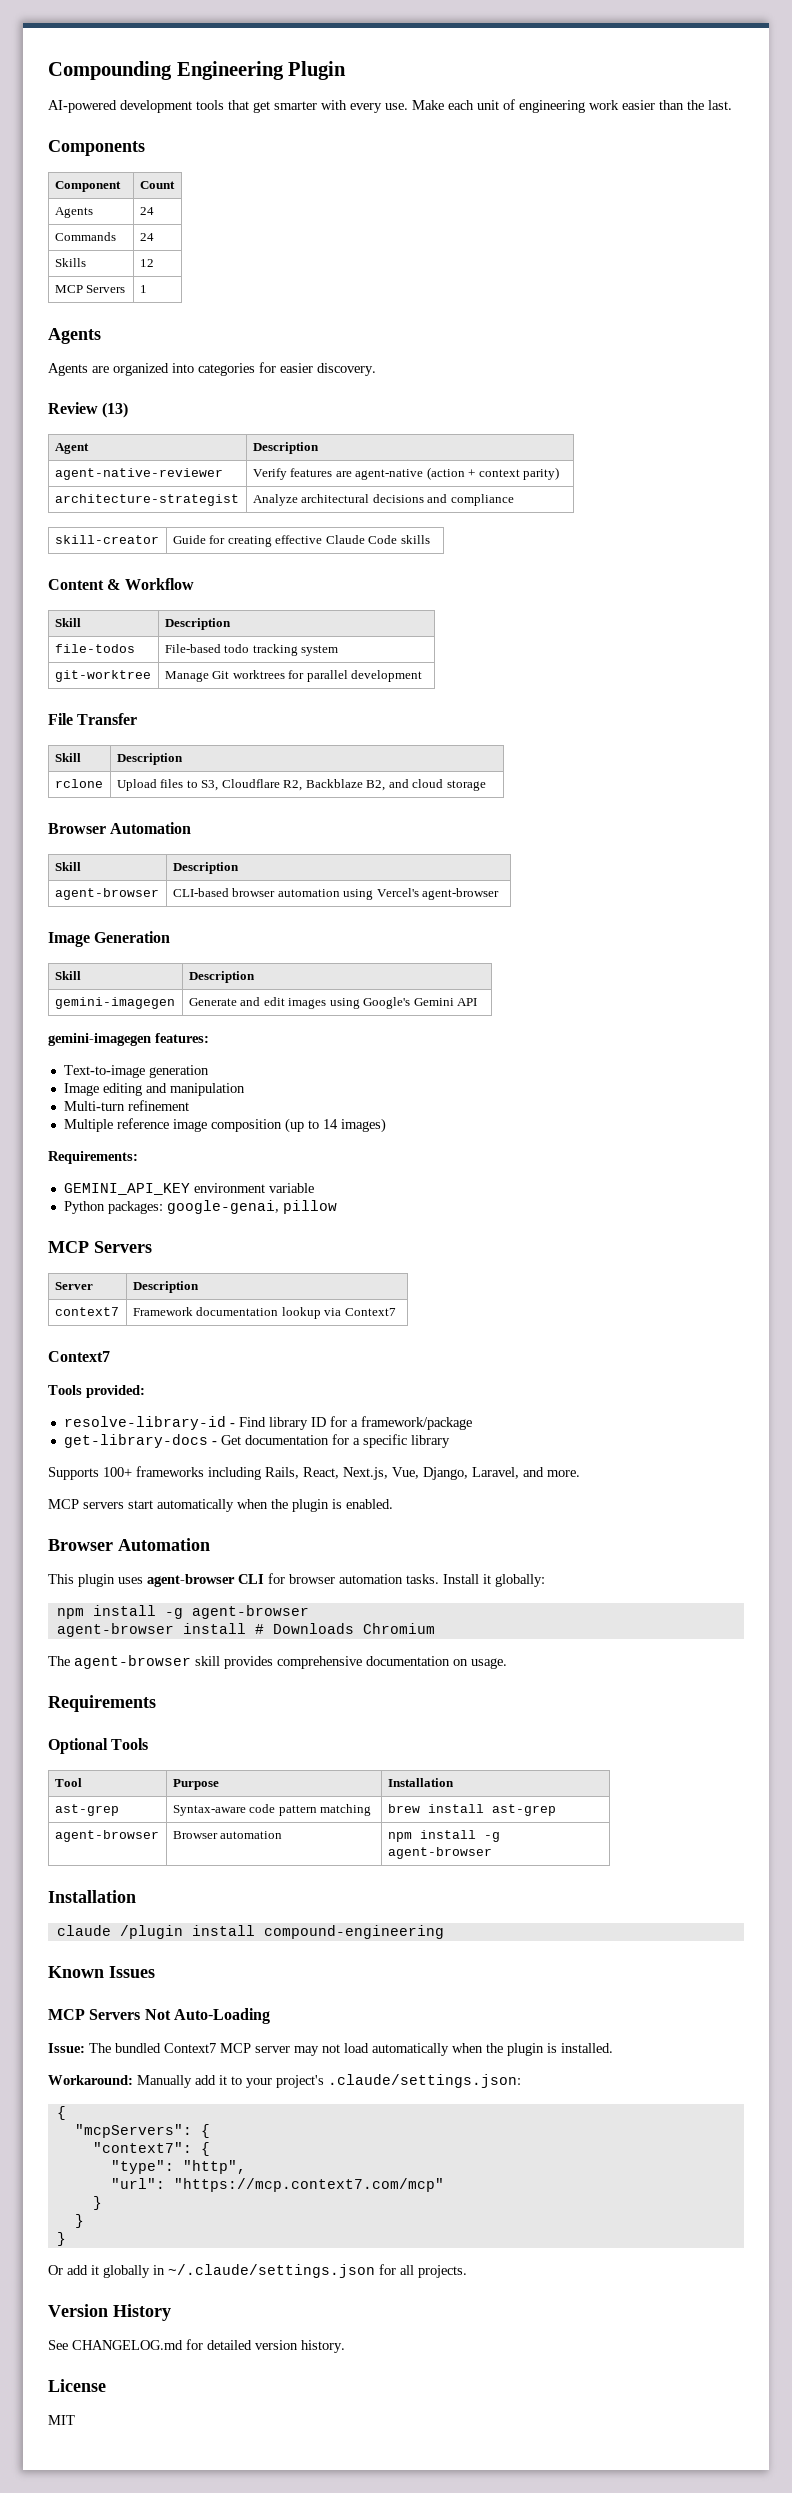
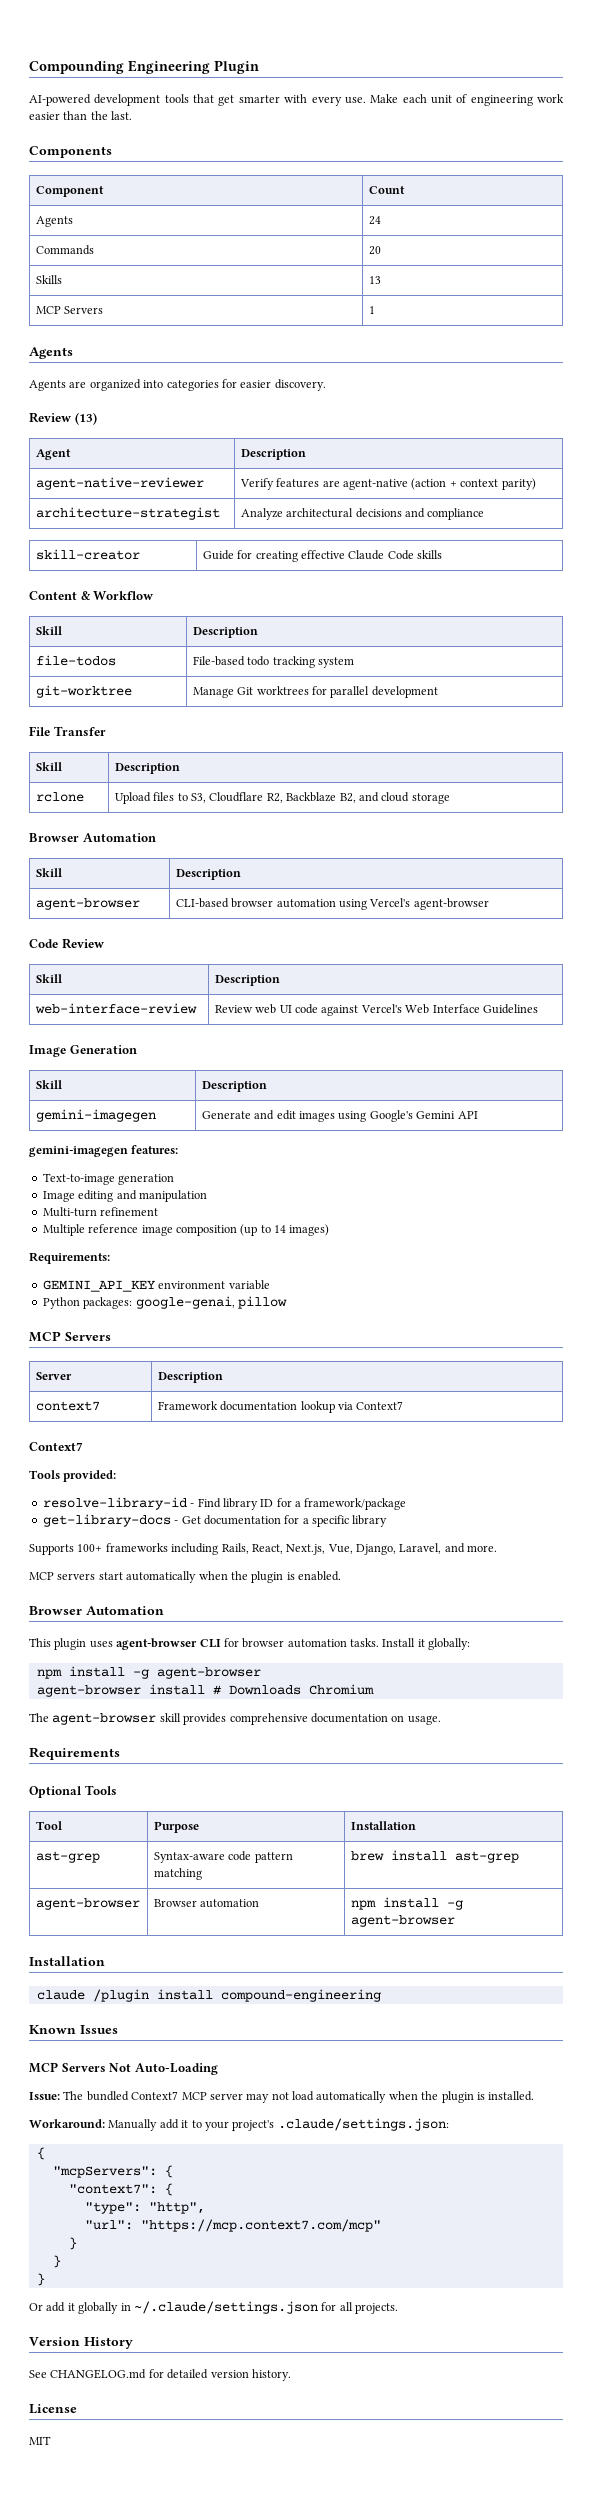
[139,233,154,241] 24 -> [368,246,381,255] 20
[139,259,154,267] 12 -> [368,276,381,284] 13
(500, 894) none -> [29,938,104,949] [35,974,62,983] [214,975,280,986] [34,1003,197,1014] [214,1004,538,1016] // Code Review // Skill | Description // web-interface-review | Review web UI code against Vercel's Web Interface Guidelines

